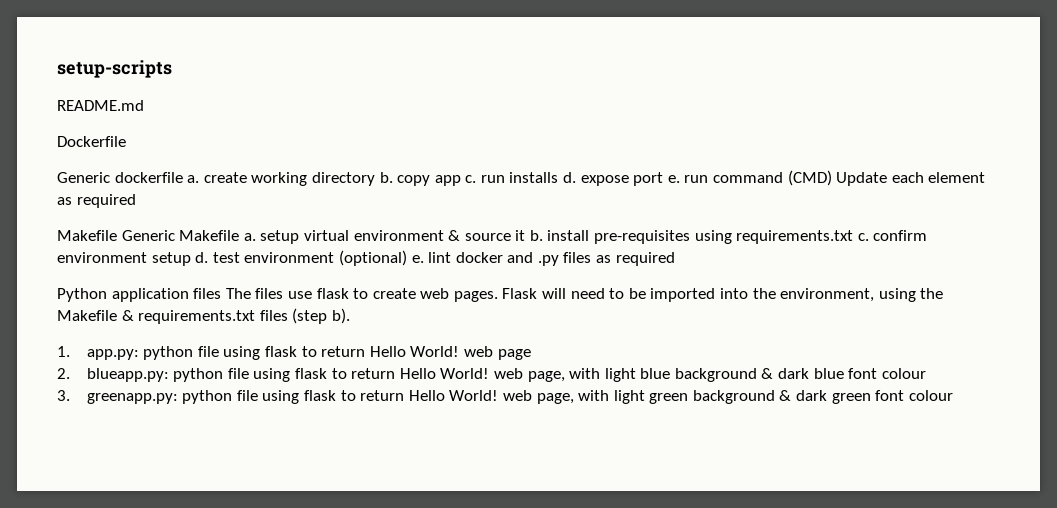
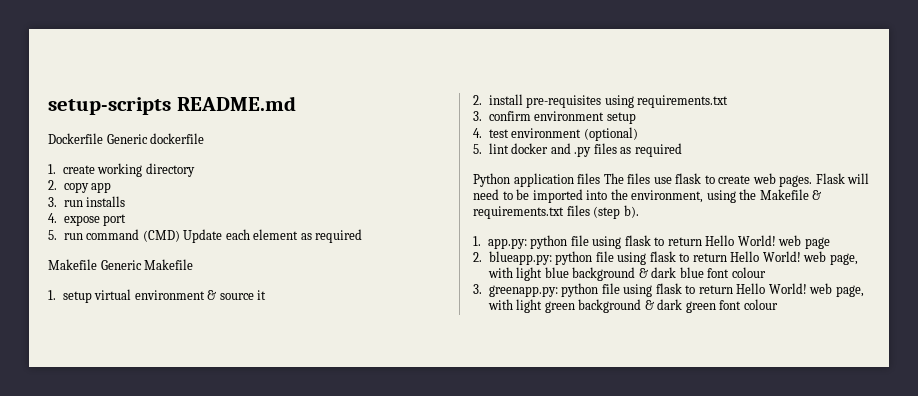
(172, 69) // -> (171, 106) none
(126, 141) // -> (103, 138) none
[187,175,200,183] a. -> [48,164,56,174] // 1.
[379,172,393,183] b. -> [48,180,57,190] // 2.
[465,175,477,183] c. -> [48,197,57,207] // 3.
[563,172,577,183] d. -> [48,213,57,223] // 4.
[667,175,680,183] e. -> [48,230,57,240] // 5.
[243,233,256,241] a. -> [48,290,56,300] // 1.
[529,230,543,241] b. -> [473,95,482,105] // 2.
[857,233,869,241] c. -> [473,111,482,121] // 3.
[195,252,209,263] d. -> [473,128,482,138] // 4.
[411,255,424,263] e. -> [473,144,482,154] // 5.

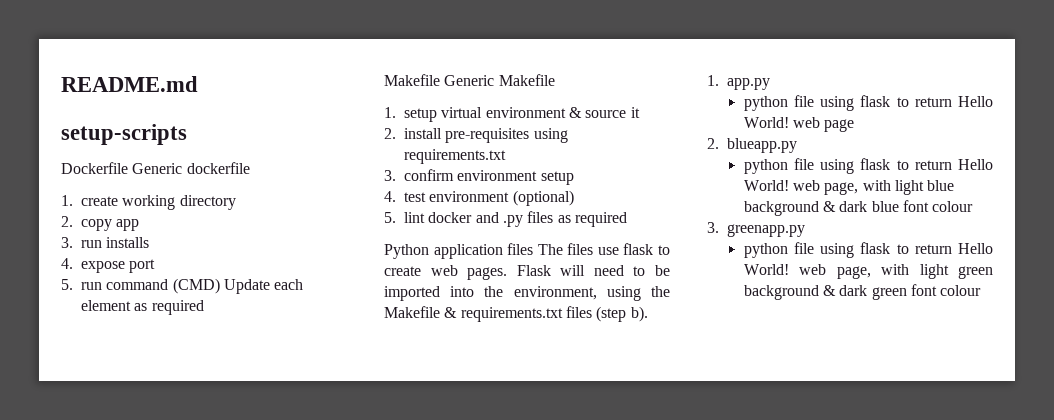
(48, 106) none -> [61,76,198,92] README.md //
[176,96,296,111] README.md -> (187, 134) none
[487,238,527,249] app.py: -> [727,78,770,90] app.py //
[488,251,552,265] blueapp.py: -> [727,138,797,153] blueapp.py //
[488,285,558,297] greenapp.py: -> [727,224,805,237] greenapp.py //

